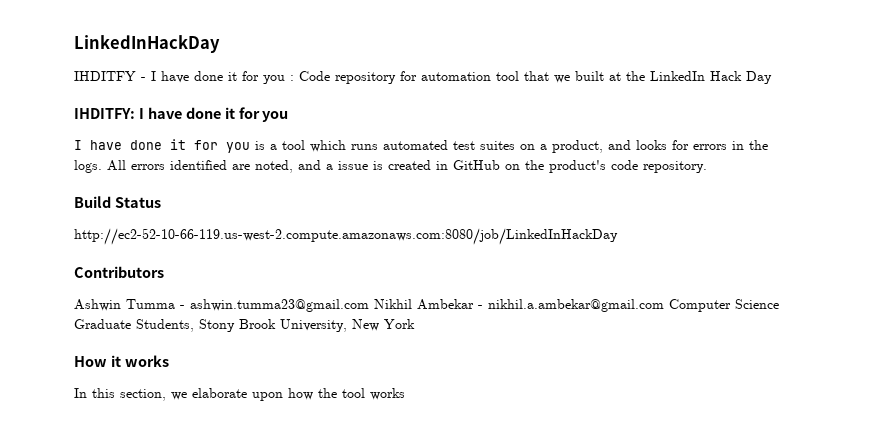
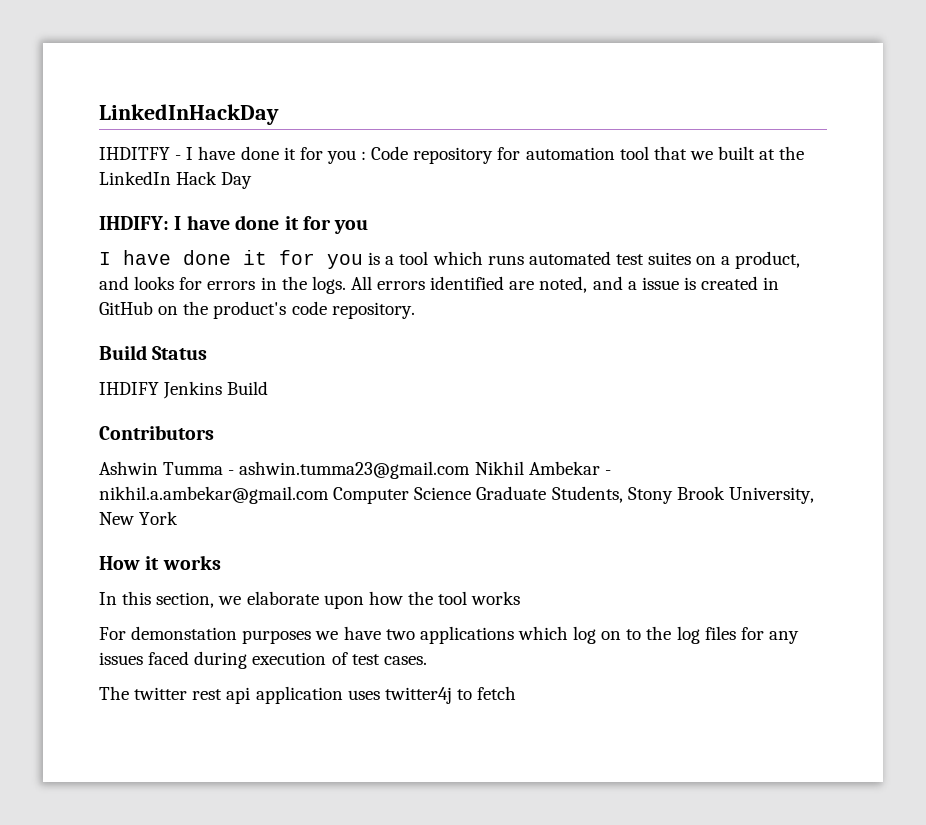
[74,108,135,119] IHDITFY: -> [99,216,169,230] IHDIFY:
[74,228,618,245] http://ec2-52-10-66-119.us-west-2.compute.amazonaws.com:8080/job/LinkedInHackDay -> [99,381,269,399] IHDIFY Jenkins Build
(405, 394) none -> [99,626,799,644] [99,651,427,669] [99,686,517,704] // For demonstation purposes we have two applications which log on to the log files for any issues faced during execution of test cases. // The twitter rest api application uses twitter4j to fetch

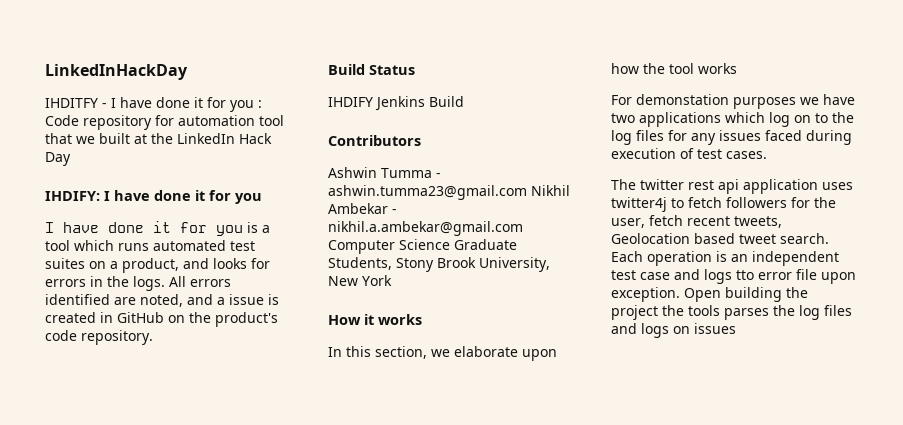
(517, 693) none -> [726,197,836,208] [611,215,782,228] [611,233,829,244] [611,251,839,266] [611,269,856,284] [611,287,808,302] [611,305,852,320] [611,323,736,338] followers for the user, fetch recent tweets, Geolocation based tweet search. Each operation is an independent test case and logs tto error file upon exception. Open building the project the tools parses the log files and logs on issues

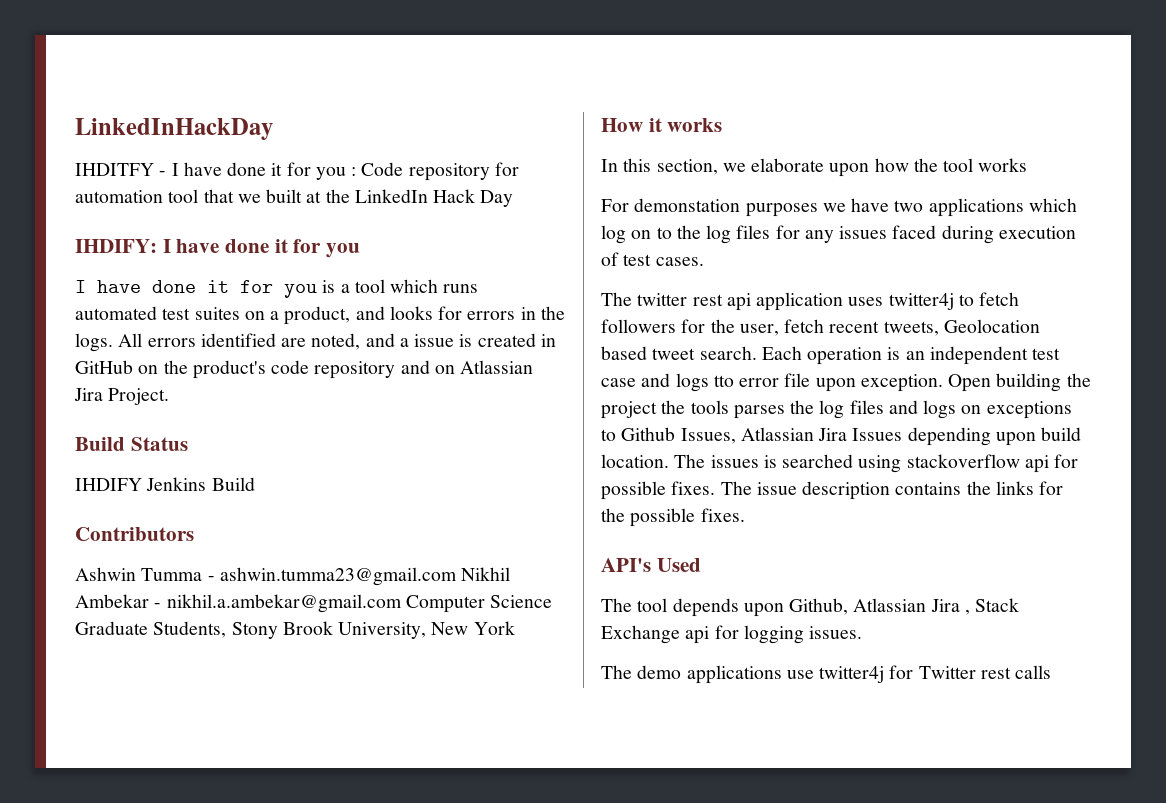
[81,330,153,345] repository. -> [314,360,534,379] [74,388,170,405] repository and on Atlassian Jira Project.
[694,323,736,334] issues -> [986,401,1072,419] [601,427,1082,446] [601,454,1079,473] [601,481,1064,500] [601,508,745,527] [601,558,701,572] [601,598,1020,617] [601,625,863,644] [601,665,1052,684] exceptions to Github Issues, Atlassian Jira Issues depending upon build location. The issues is searched using stackoverflow api for possible fixes. The issue description contains the links for the possible fixes. // API's Used // The tool depends upon Github, Atlassian Jira , Stack Exchange api for logging issues. // The demo applications use twitter4j for Twitter rest calls

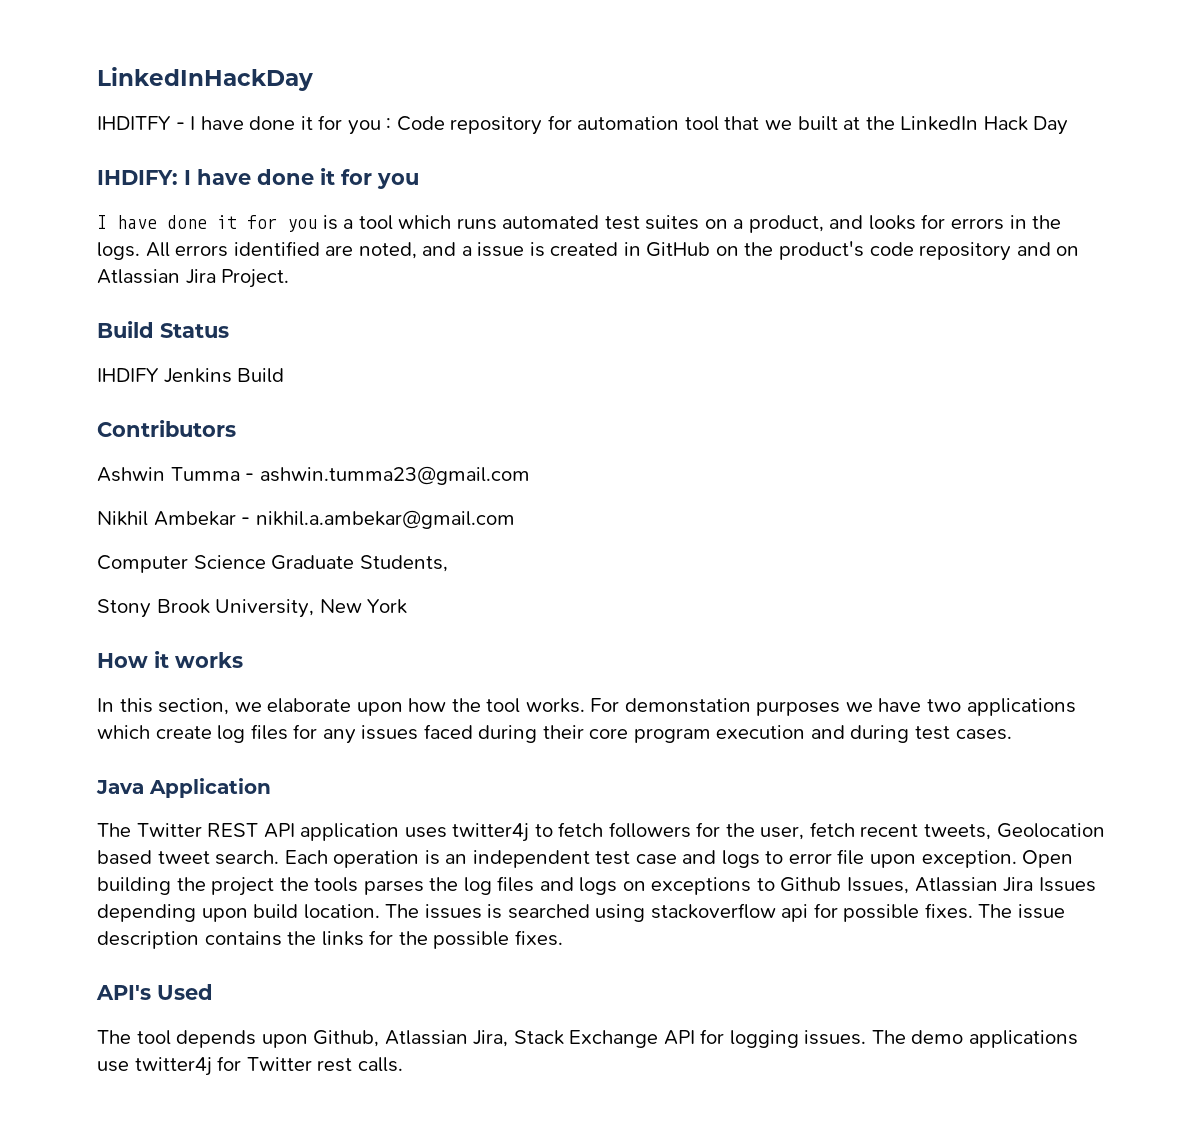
(457, 576) none -> (530, 475) //
(402, 603) none -> (515, 519) //
(227, 629) none -> (448, 563) //
[978,158,1028,172] works // -> [525,698,585,713] works.
[601,225,701,244] log on to the -> [155,726,212,739] create
[998,226,1076,239] [601,252,619,266] execution of -> [542,725,910,743] their core program execution and during
[601,292,751,311] // The twitter rest api -> [96,778,271,798] [97,823,295,838] // Java Application // The Twitter REST API
[713,375,734,387] tto -> [765,851,784,864] to
[930,599,970,615] Jira , -> [473,1030,509,1047] Jira,
[685,626,710,644] api -> [663,1030,695,1045] API
(863, 632) // -> (867, 1037) none
[1015,665,1052,679] calls -> [357,1057,403,1072] calls.

